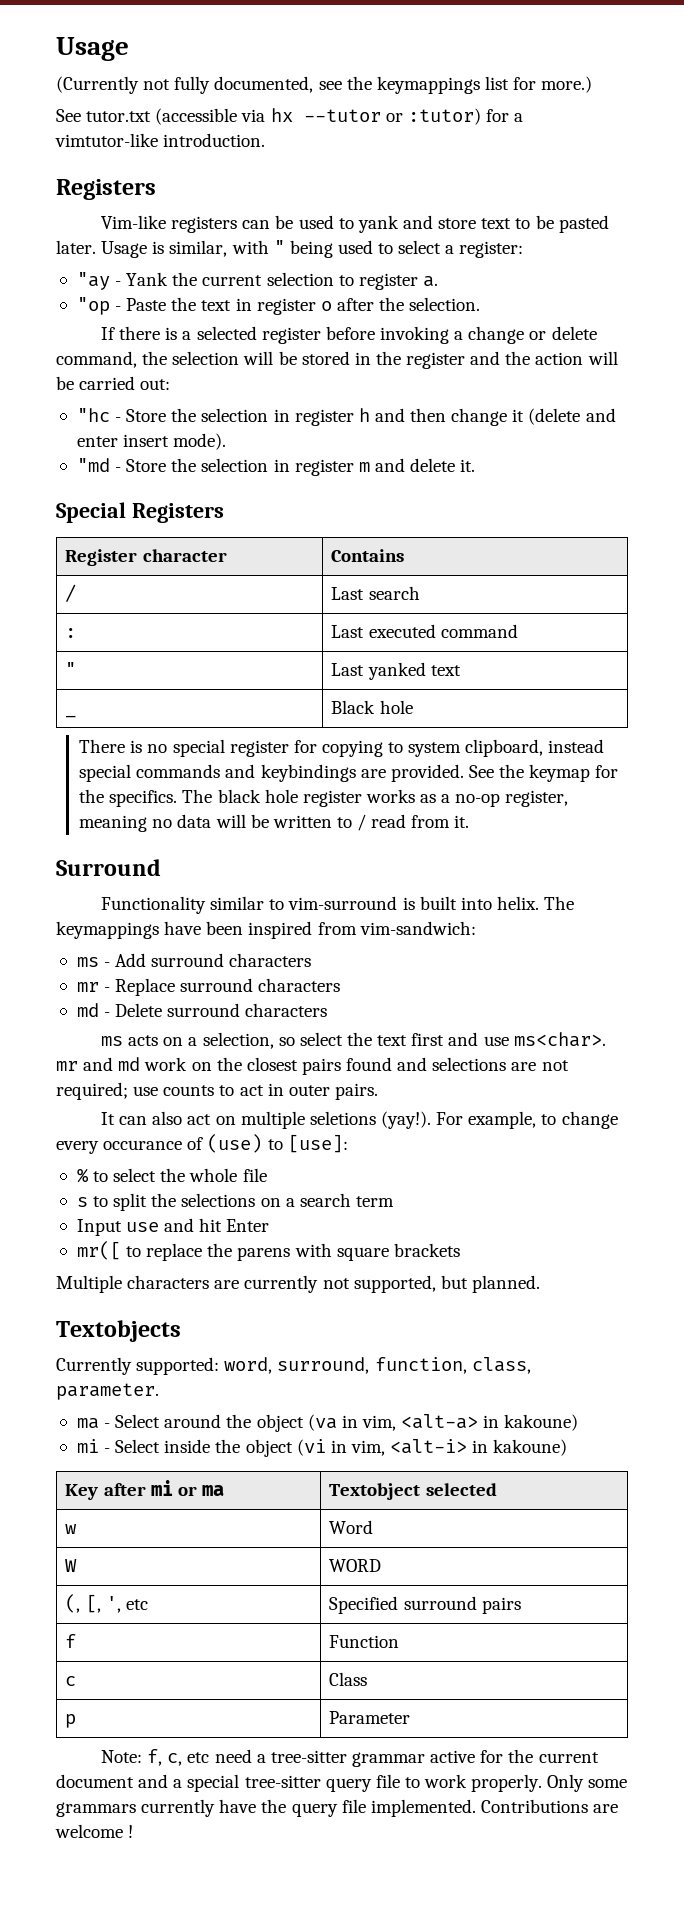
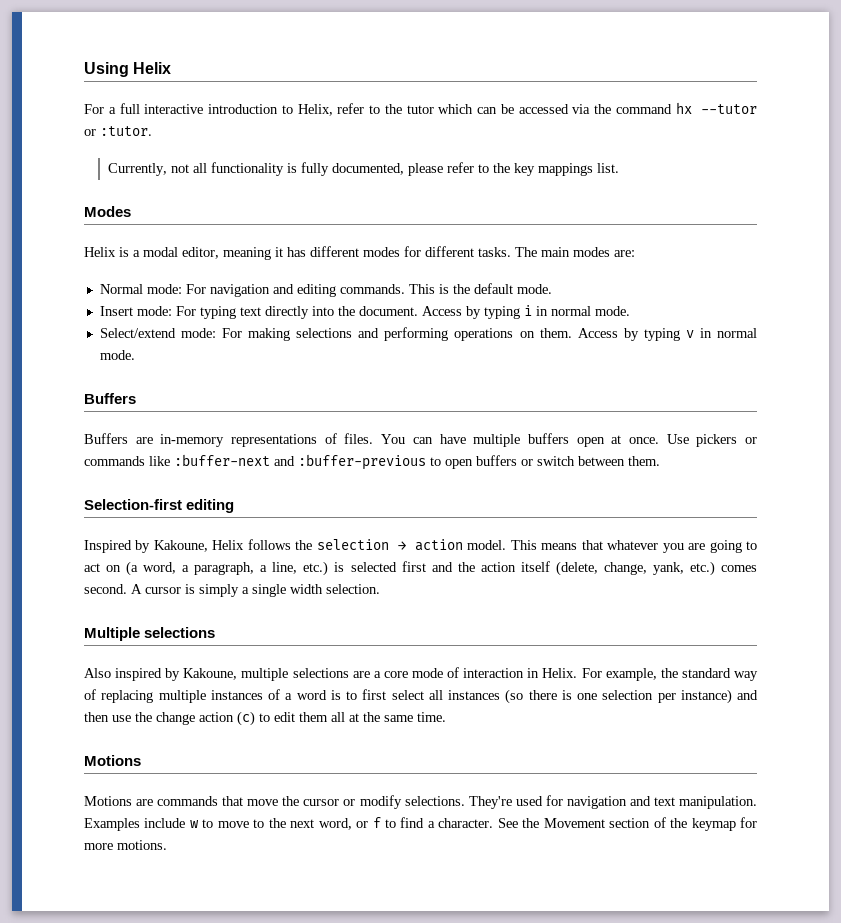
[56,37,129,61] [56,76,593,94] [56,108,524,125] [55,133,266,147] [56,179,156,200] [101,215,609,233] [56,240,524,258] [76,272,438,290] [76,297,481,315] [101,326,597,344] [56,351,618,369] [56,376,171,390] [76,408,616,426] [76,433,227,450] [76,458,476,476] [56,502,224,523] [65,549,227,566] [331,549,405,562] [65,584,77,602] [331,586,420,600] [65,628,77,638] [331,624,518,638] [65,662,77,676] [331,662,461,680] [65,714,77,718] [331,700,413,714] [79,739,605,757] [79,764,619,782] [79,789,569,807] [79,814,470,832] [56,859,161,876] [101,896,575,914] [56,921,476,939] [76,953,312,967] [76,978,341,996] [76,1003,328,1017] [101,1032,606,1049] [56,1057,569,1075] [56,1082,378,1100] [101,1111,618,1129] [56,1134,348,1154] [76,1168,267,1183] [76,1193,394,1211] [76,1218,270,1236] [76,1241,460,1261] [56,1275,540,1293] [56,1320,181,1342] [56,1357,531,1375] [56,1383,159,1400] [76,1414,579,1432] [76,1439,568,1457] [65,1480,224,1500] [329,1483,497,1500] [65,1524,78,1534] [329,1520,374,1534] [65,1559,78,1572] [329,1559,382,1572] [65,1594,148,1613] [329,1596,521,1614] [65,1634,77,1648] [329,1635,400,1648] [65,1676,77,1686] [329,1672,368,1686] [65,1714,77,1728] [329,1711,411,1724] [101,1749,599,1767] [56,1774,628,1792] [56,1799,619,1817] [55,1824,134,1838] Usage // (Currently not fully documented, see the keymappings list for more.) // See tutor.txt (accessible via hx --tutor or :tutor) for a vimtutor-like introduction. // Registers // Vim-like registers can be used to yank and store text to be pasted later. Usage is similar, with " being used to select a register: // "ay - Yank the current selection to register a. // "op - Paste the text in register o after the selection. // If there is a selected register before invoking a change or delete command, the selection will be stored in the register and the action will be carried out: // "hc - Store the selection in register h and then change it (delete and enter insert mode). // "md - Store the selection in register m and delete it. // Special Registers // Register character | Contains // / | Last search // : | Last executed command // " | Last yanked text // _ | Black hole // There is no special register for copying to system clipboard, instead special commands and keybindings are provided. See the keymap for the specifics. The black hole register works as a no-op register, meaning no data will be written to / read from it. // Surround // Functionality similar to vim-surround is built into helix. The keymappings have been inspired from vim-sandwich: // ms - Add surround characters // mr - Replace surround characters // md - Delete surround characters // ms acts on a selection, so select the text first and use ms<char>. mr and md work on the closest pairs found and selections are not required; use counts to act in outer pairs. // It can also act on multiple seletions (yay!). For example, to change every occurance of (use) to [use]: // % to select the whole file // s to split the selections on a search term // Input use and hit Enter // mr([ to replace the parens with square brackets // Multiple characters are currently not supported, but planned. // Textobjects // Currently supported: word, surround, function, class, parameter. // ma - Select around the object (va in vim, <alt-a> in kakoune) // mi - Select inside the object (vi in vim, <alt-i> in kakoune) // Key after mi or ma | Textobject selected // w | Word // W | WORD // (, [, ', etc | Specified surround pairs // f | Function // c | Class // p | Parameter // Note: f, c, etc need a tree-sitter grammar active for the current document and a special tree-sitter query file to work properly. Only some grammars currently have the query file implemented. Contributions are welcome ! -> [84,62,172,77] [84,102,757,116] [84,126,152,136] [107,162,619,176] [84,206,131,217] [84,246,635,260] [99,283,552,297] [99,305,630,319] [99,327,758,341] [99,350,135,360] [84,393,136,404] [84,433,757,447] [84,454,660,470] [84,499,235,513] [84,539,758,553] [84,561,757,576] [84,584,380,597] [84,627,216,641] [84,667,758,681] [84,689,758,704] [84,711,446,726] [84,755,141,766] [84,795,757,809] [84,817,758,831] [84,840,167,850] Using Helix // For a full interactive introduction to Helix, refer to the tutor which can be accessed via the command hx --tutor or :tutor. // Currently, not all functionality is fully documented, please refer to the key mappings list. // Modes // Helix is a modal editor, meaning it has different modes for different tasks. The main modes are: // Normal mode: For navigation and editing commands. This is the default mode. // Insert mode: For typing text directly into the document. Access by typing i in normal mode. // Select/extend mode: For making selections and performing operations on them. Access by typing v in normal mode. // Buffers // Buffers are in-memory representations of files. You can have multiple buffers open at once. Use pickers or commands like :buffer-next and :buffer-previous to open buffers or switch between them. // Selection-first editing // Inspired by Kakoune, Helix follows the selection → action model. This means that whatever you are going to act on (a word, a paragraph, a line, etc.) is selected first and the action itself (delete, change, yank, etc.) comes second. A cursor is simply a single width selection. // Multiple selections // Also inspired by Kakoune, multiple selections are a core mode of interaction in Helix. For example, the standard way of replacing multiple instances of a word is to first select all instances (so there is one selection per instance) and then use the change action (c) to edit them all at the same time. // Motions // Motions are commands that move the cursor or modify selections. They're used for navigation and text manipulation. Examples include w to move to the next word, or f to find a character. See the Movement section of the keymap for more motions.

